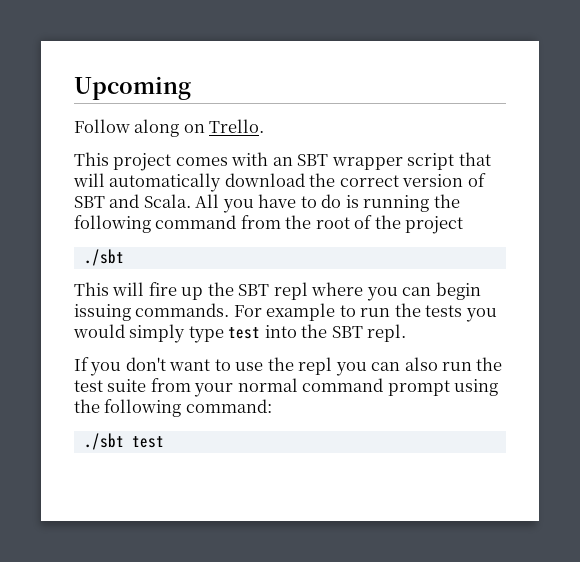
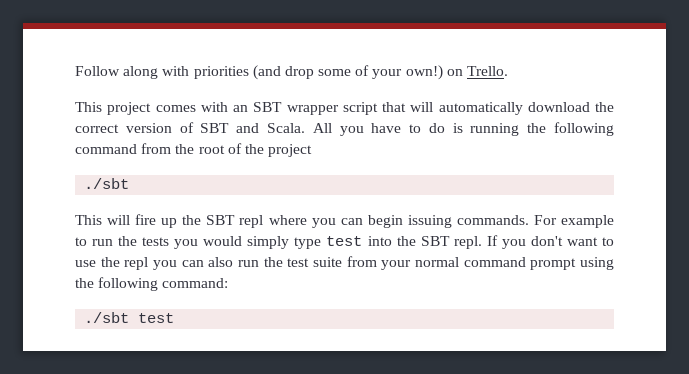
[74,76,191,100] Upcoming // -> (75, 71) none
(180, 128) none -> [162,65,443,80] with priorities (and drop some of your own!)
(407, 333) // -> (482, 242) none

